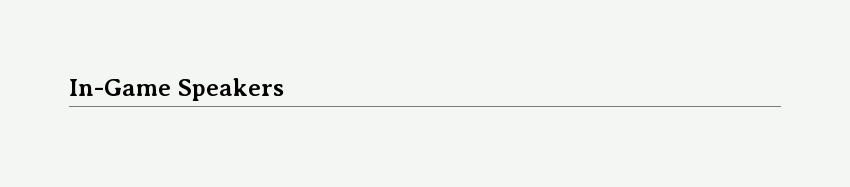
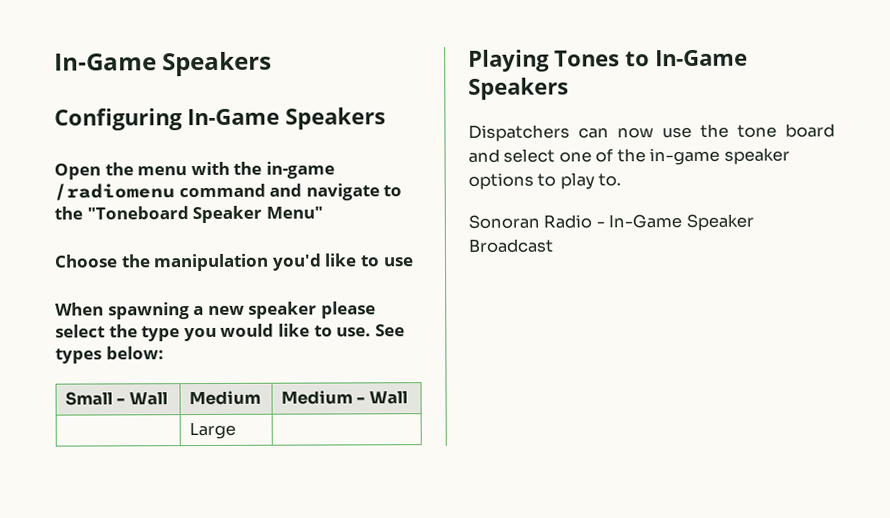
[69,78,284,101] In-Game Speakers -> [54,51,273,77] [54,107,386,131] [54,161,335,180] [54,183,403,201] [54,205,323,224] [54,253,414,272] [55,301,376,320] [55,323,405,342] [55,346,164,364] [64,391,168,406] [188,390,261,406] [280,390,408,405] [188,421,236,440] [468,49,748,72] [468,77,569,100] [468,123,835,142] [468,147,790,166] [468,172,622,190] [468,213,754,231] [468,238,553,253] In-Game Speakers // Configuring In-Game Speakers // Open the menu with the in-game /radiomenu command and navigate to the "Toneboard Speaker Menu" // Choose the manipulation you'd like to use // When spawning a new speaker please select the type you would like to use. See types below: // Small - Wall | Medium | Medium - Wall // | Large | // Playing Tones to In-Game Speakers // Dispatchers can now use the tone board and select one of the in-game speaker options to play to. // Sonoran Radio - In-Game Speaker Broadcast

